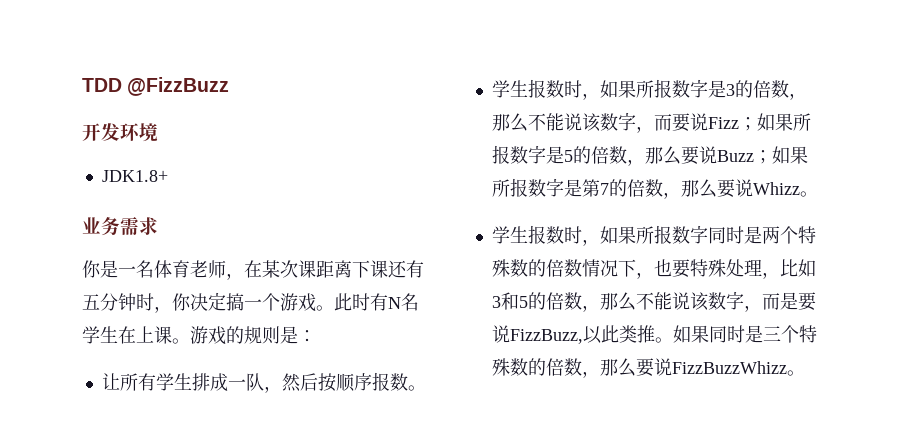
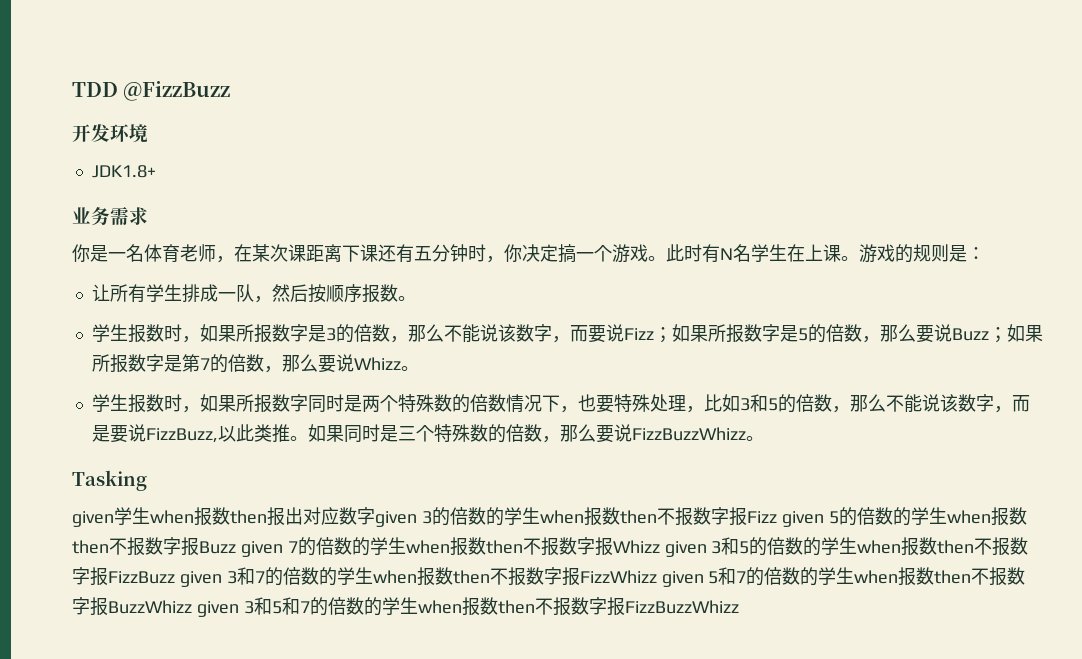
(805, 373) none -> [72,470,147,491] [72,507,1027,527] [72,537,1029,557] [72,567,1026,587] [72,597,739,617] // Tasking // given学生when报数then报出对应数字given 3的倍数的学生when报数then不报数字报Fizz given 5的倍数的学生when报数then不报数字报Buzz given 7的倍数的学生when报数then不报数字报Whizz given 3和5的倍数的学生when报数then不报数字报FizzBuzz given 3和7的倍数的学生when报数then不报数字报FizzWhizz given 5和7的倍数的学生when报数then不报数字报BuzzWhizz given 3和5和7的倍数的学生when报数then不报数字报FizzBuzzWhizz

